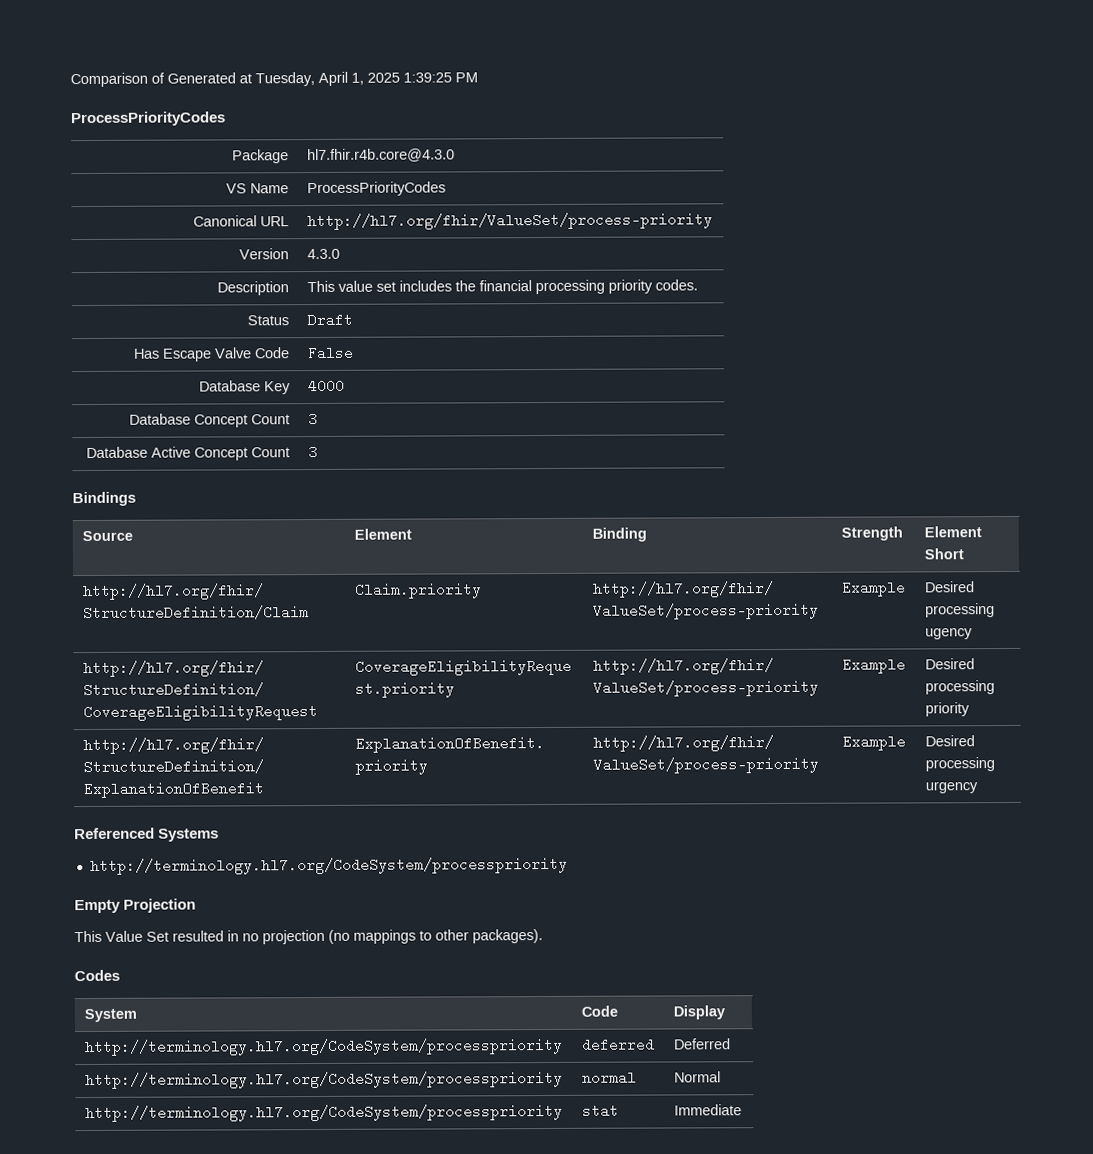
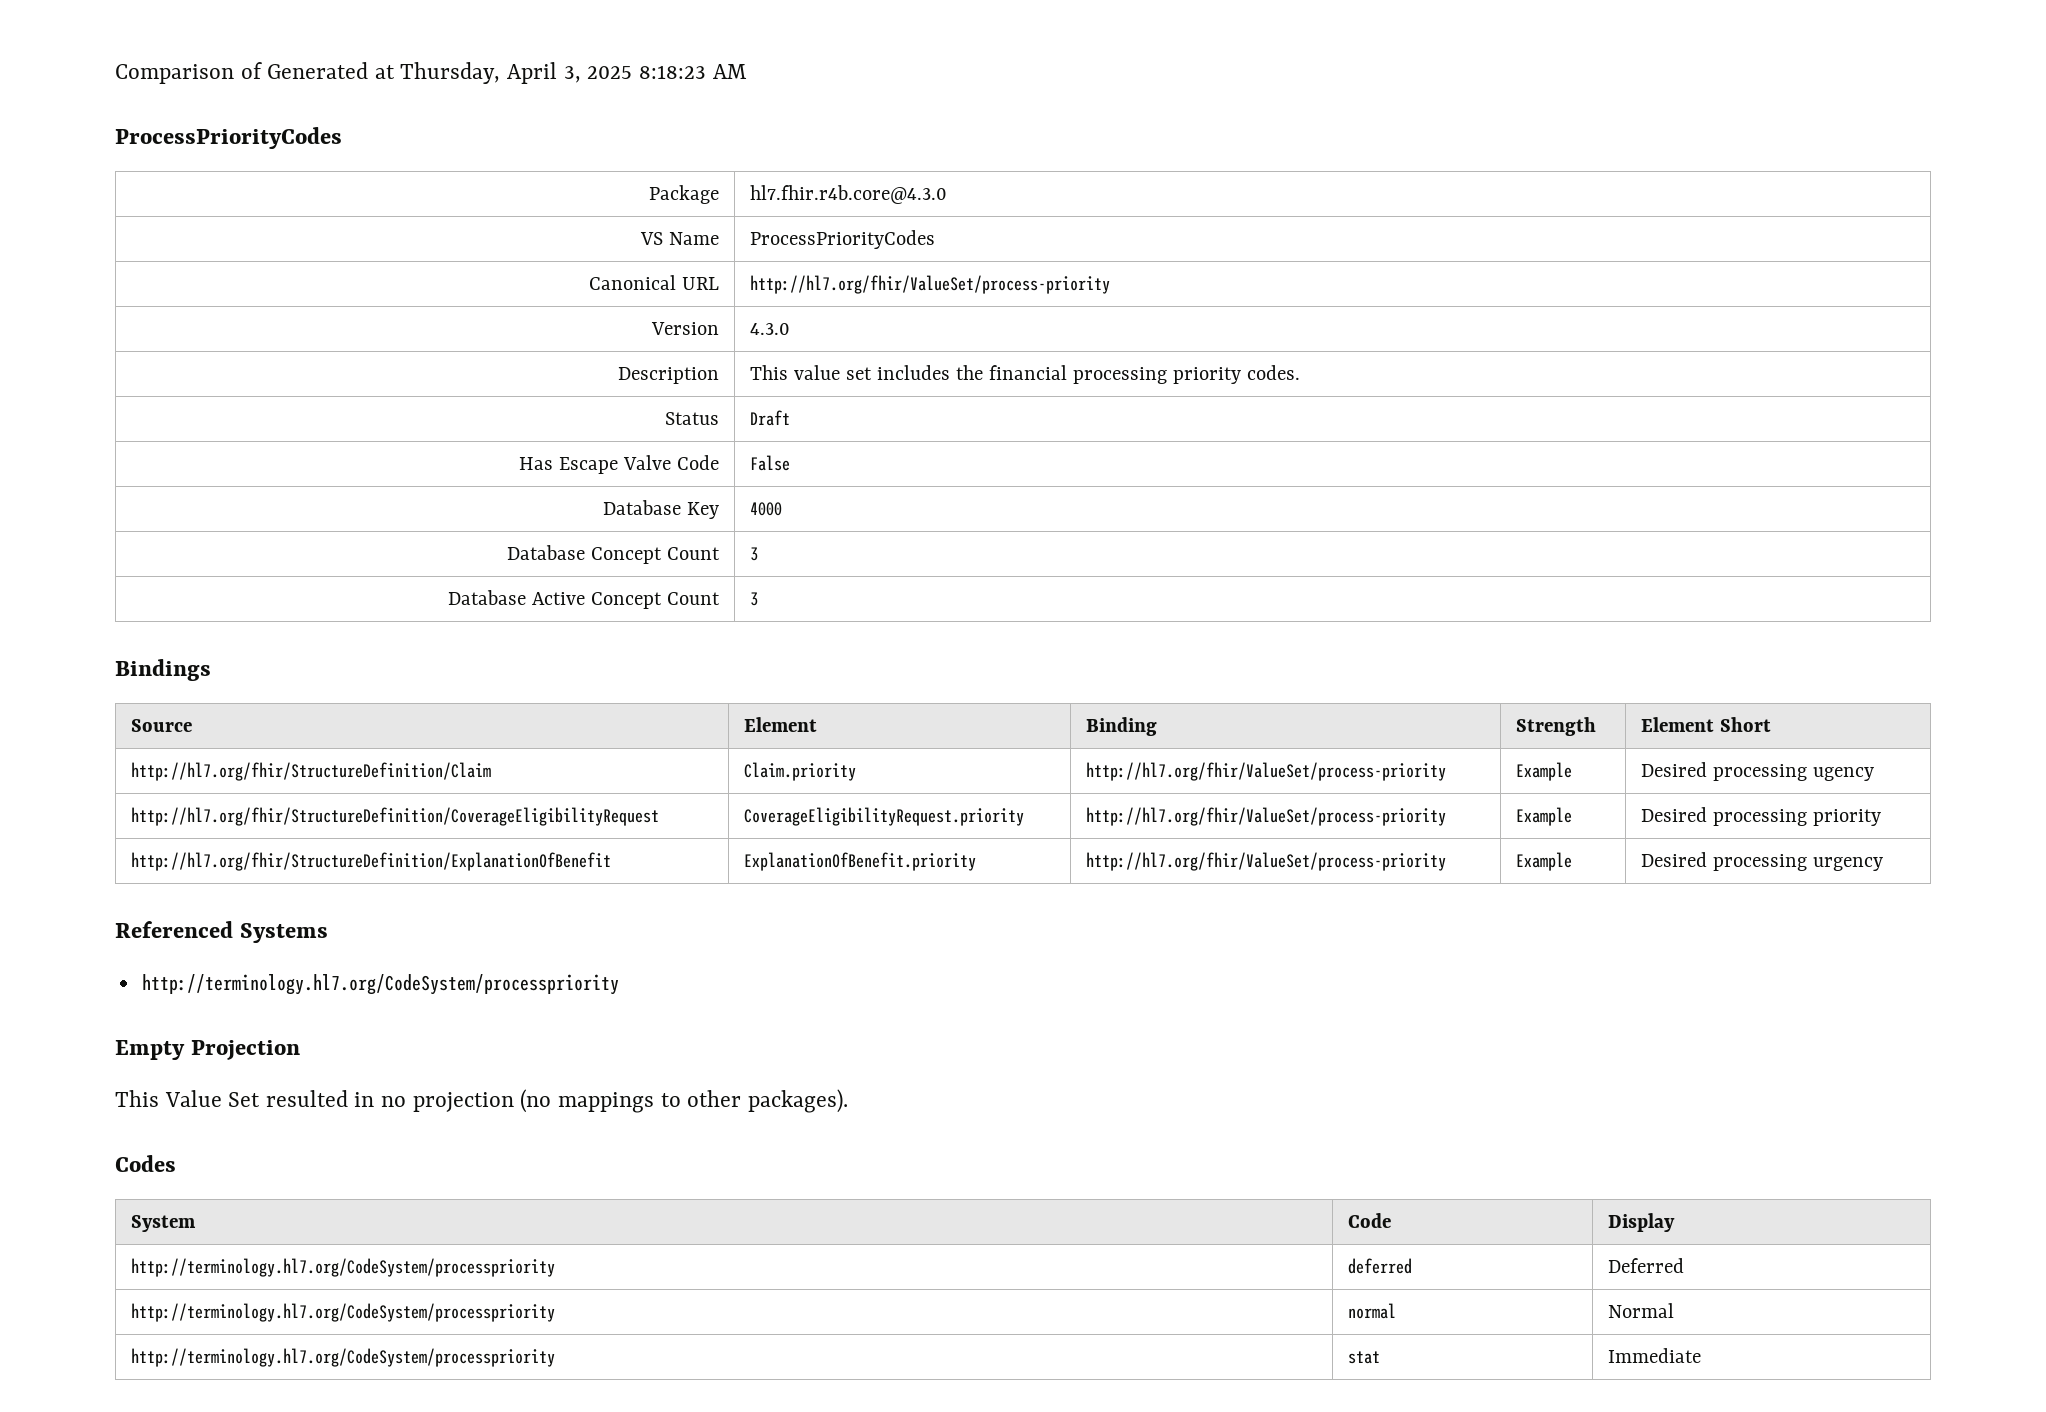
[255,71,478,87] Tuesday, April 1, 2025 1:39:25 PM -> [400,62,747,84] Thursday, April 3, 2025 8:18:23 AM

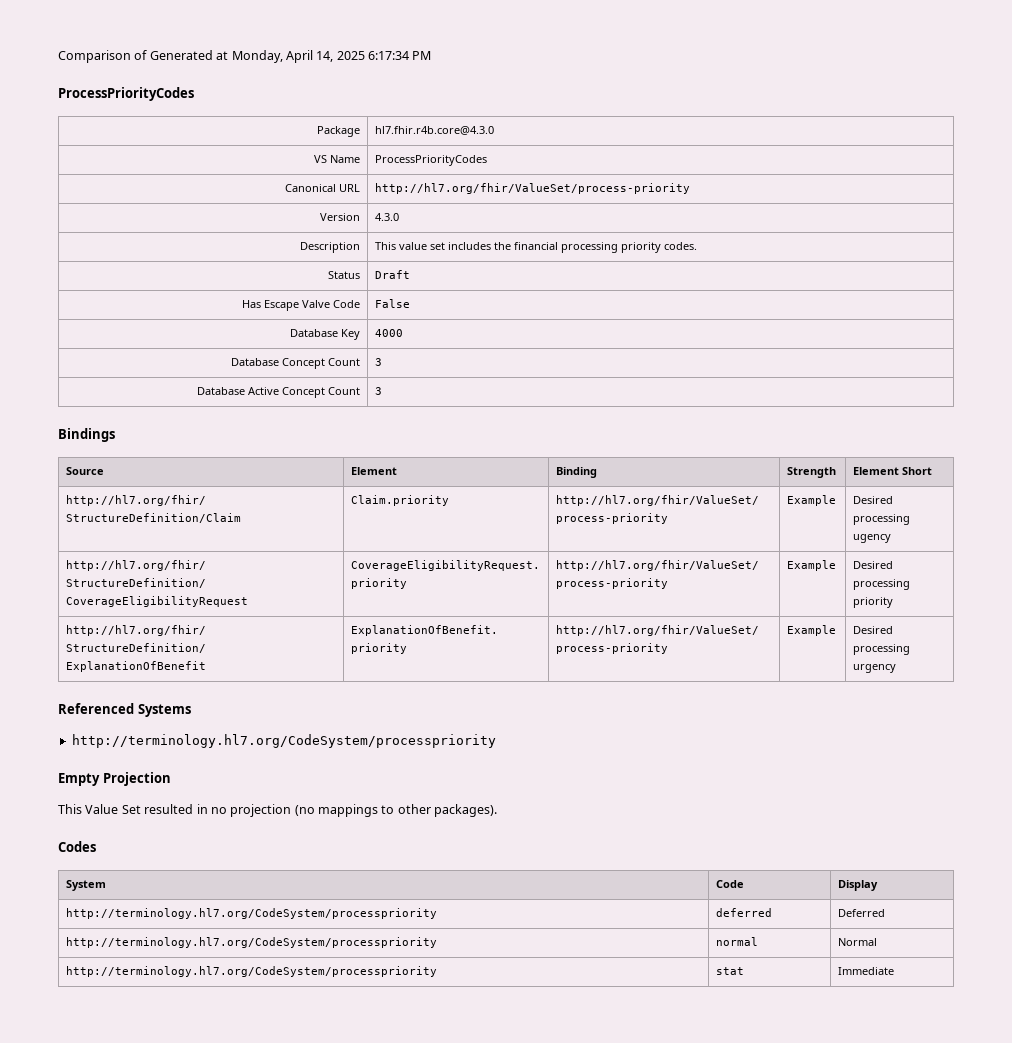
[400,62,747,84] Thursday, April 3, 2025 8:18:23 AM -> [231,50,432,63] Monday, April 14, 2025 6:17:34 PM

